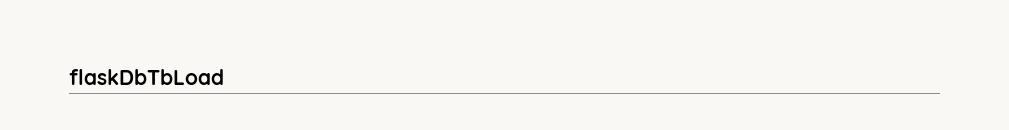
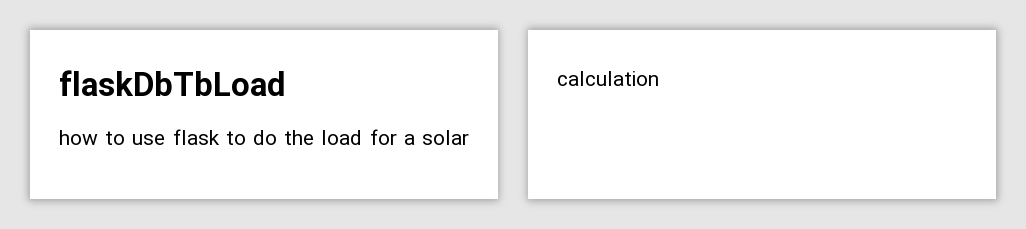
(224, 77) none -> [59,129,469,145] [557,71,659,86] // how to use flask to do the load for a solar calculation

